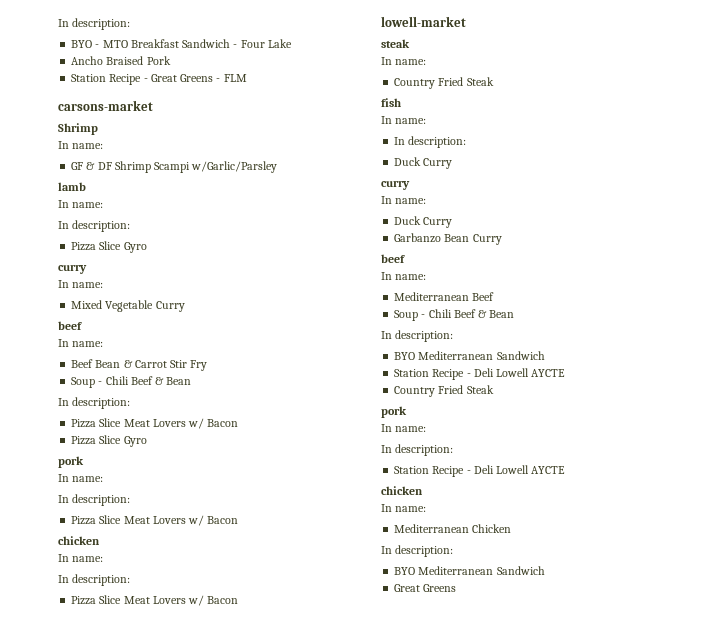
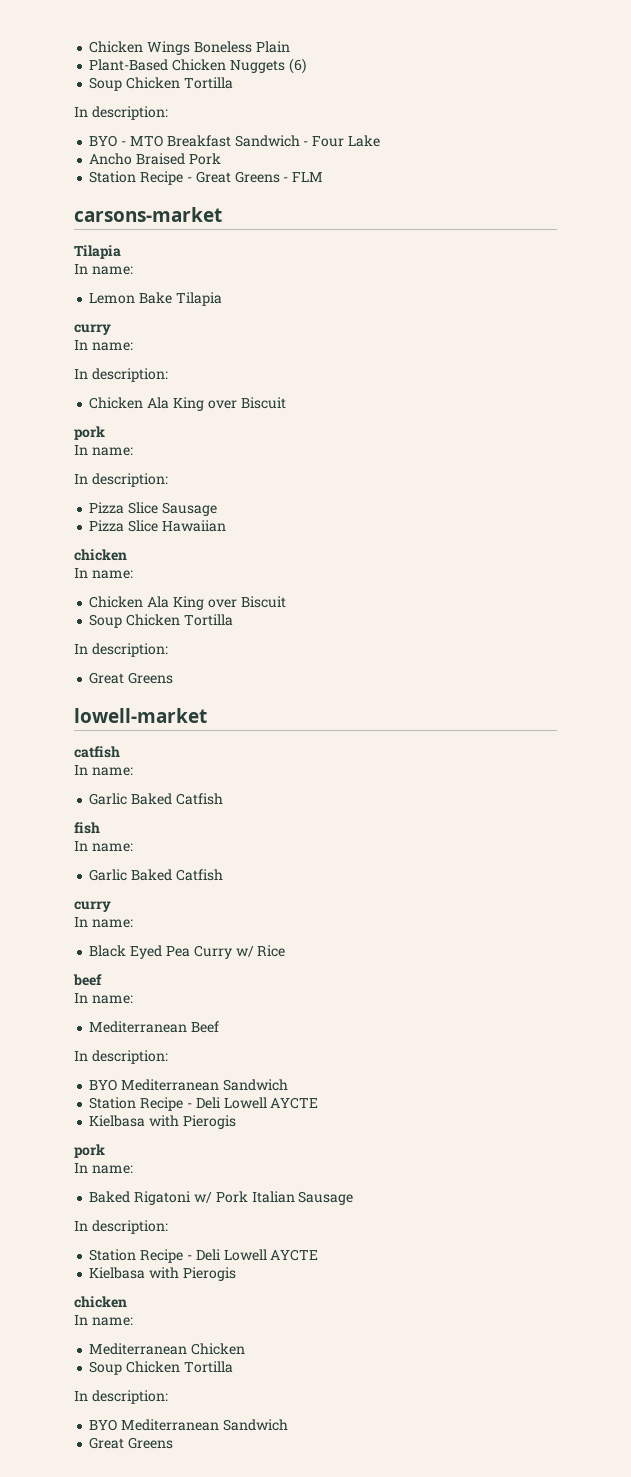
(58, 23) none -> [89,41,290,55] [89,58,306,74] [89,77,233,91] Chicken Wings Boneless Plain // Plant-Based Chicken Nuggets (6) // Soup Chicken Tortilla //
[58,123,98,135] [58,141,104,149] [71,161,278,173] [58,182,86,191] [58,200,104,208] [58,220,131,232] [71,241,147,253] [58,264,87,274] [58,280,104,288] [71,300,185,312] [58,321,82,330] [58,339,104,347] [71,359,208,371] [71,376,192,388] [58,397,131,409] [71,418,239,429] [71,435,147,447] Shrimp // In name: // GF & DF Shrimp Scampi w/Garlic/Parsley // lamb // In name: // In description: // Pizza Slice Gyro // curry // In name: // Mixed Vegetable Curry // beef // In name: // Beef Bean & Carrot Stir Fry // Soup - Chili Beef & Bean // In description: // Pizza Slice Meat Lovers w/ Bacon // Pizza Slice Gyro -> [74,245,121,259] [74,264,133,275] [89,292,222,306] [74,324,111,335] [74,340,133,351] [74,368,168,382] [89,397,286,411] Tilapia // In name: // Lemon Bake Tilapia // curry // In name: // In description: // Chicken Ala King over Biscuit
[123,515,239,526] [58,536,100,545] [58,554,104,562] [58,574,131,586] [71,595,239,606] Meat Lovers w/ Bacon // chicken // In name: // In description: // Pizza Slice Meat Lovers w/ Bacon -> [161,502,217,516] [89,520,226,532] [74,549,127,561] [74,568,133,579] [89,596,286,610] [89,614,233,628] [74,643,168,657] [89,672,174,684] Sausage // Pizza Slice Hawaiian // chicken // In name: // Chicken Ala King over Biscuit // Soup Chicken Tortilla // In description: // Great Greens
[381,39,410,48] [381,57,427,65] [394,77,494,89] steak // In name: // Country Fried Steak -> [74,746,120,758] [74,765,133,776] [89,793,223,805] catfish // In name: // Garlic Baked Catfish
[394,136,467,148] [394,157,453,169] [381,180,410,190] [381,196,427,204] [394,216,453,228] [394,233,502,245] In description: // Duck Curry // curry // In name: // Duck Curry // Garbanzo Bean Curry -> [89,869,223,881] [74,901,111,912] [74,917,133,928] [89,945,286,959] Garlic Baked Catfish // curry // In name: // Black Eyed Pea Curry w/ Rice
[394,309,515,321] // Soup - Chili Beef & Bean -> (220, 1027) none
[394,385,494,397] [381,406,407,418] [381,424,427,432] Country Fried Steak // pork // In name: -> [89,1115,236,1129] [74,1144,105,1158] [74,1163,133,1174] [89,1191,354,1205] Kielbasa with Pierogis // pork // In name: // Baked Rigatoni w/ Pork Italian Sausage
(566, 470) none -> [89,1267,236,1281] // Kielbasa with Pierogis
(512, 528) none -> [89,1361,233,1375] // Soup Chicken Tortilla

